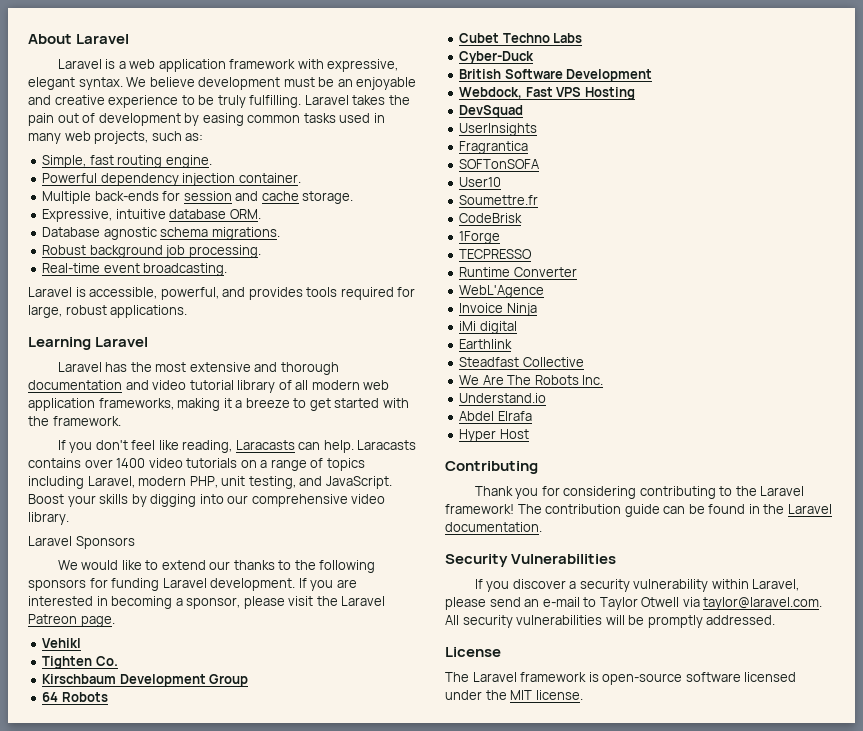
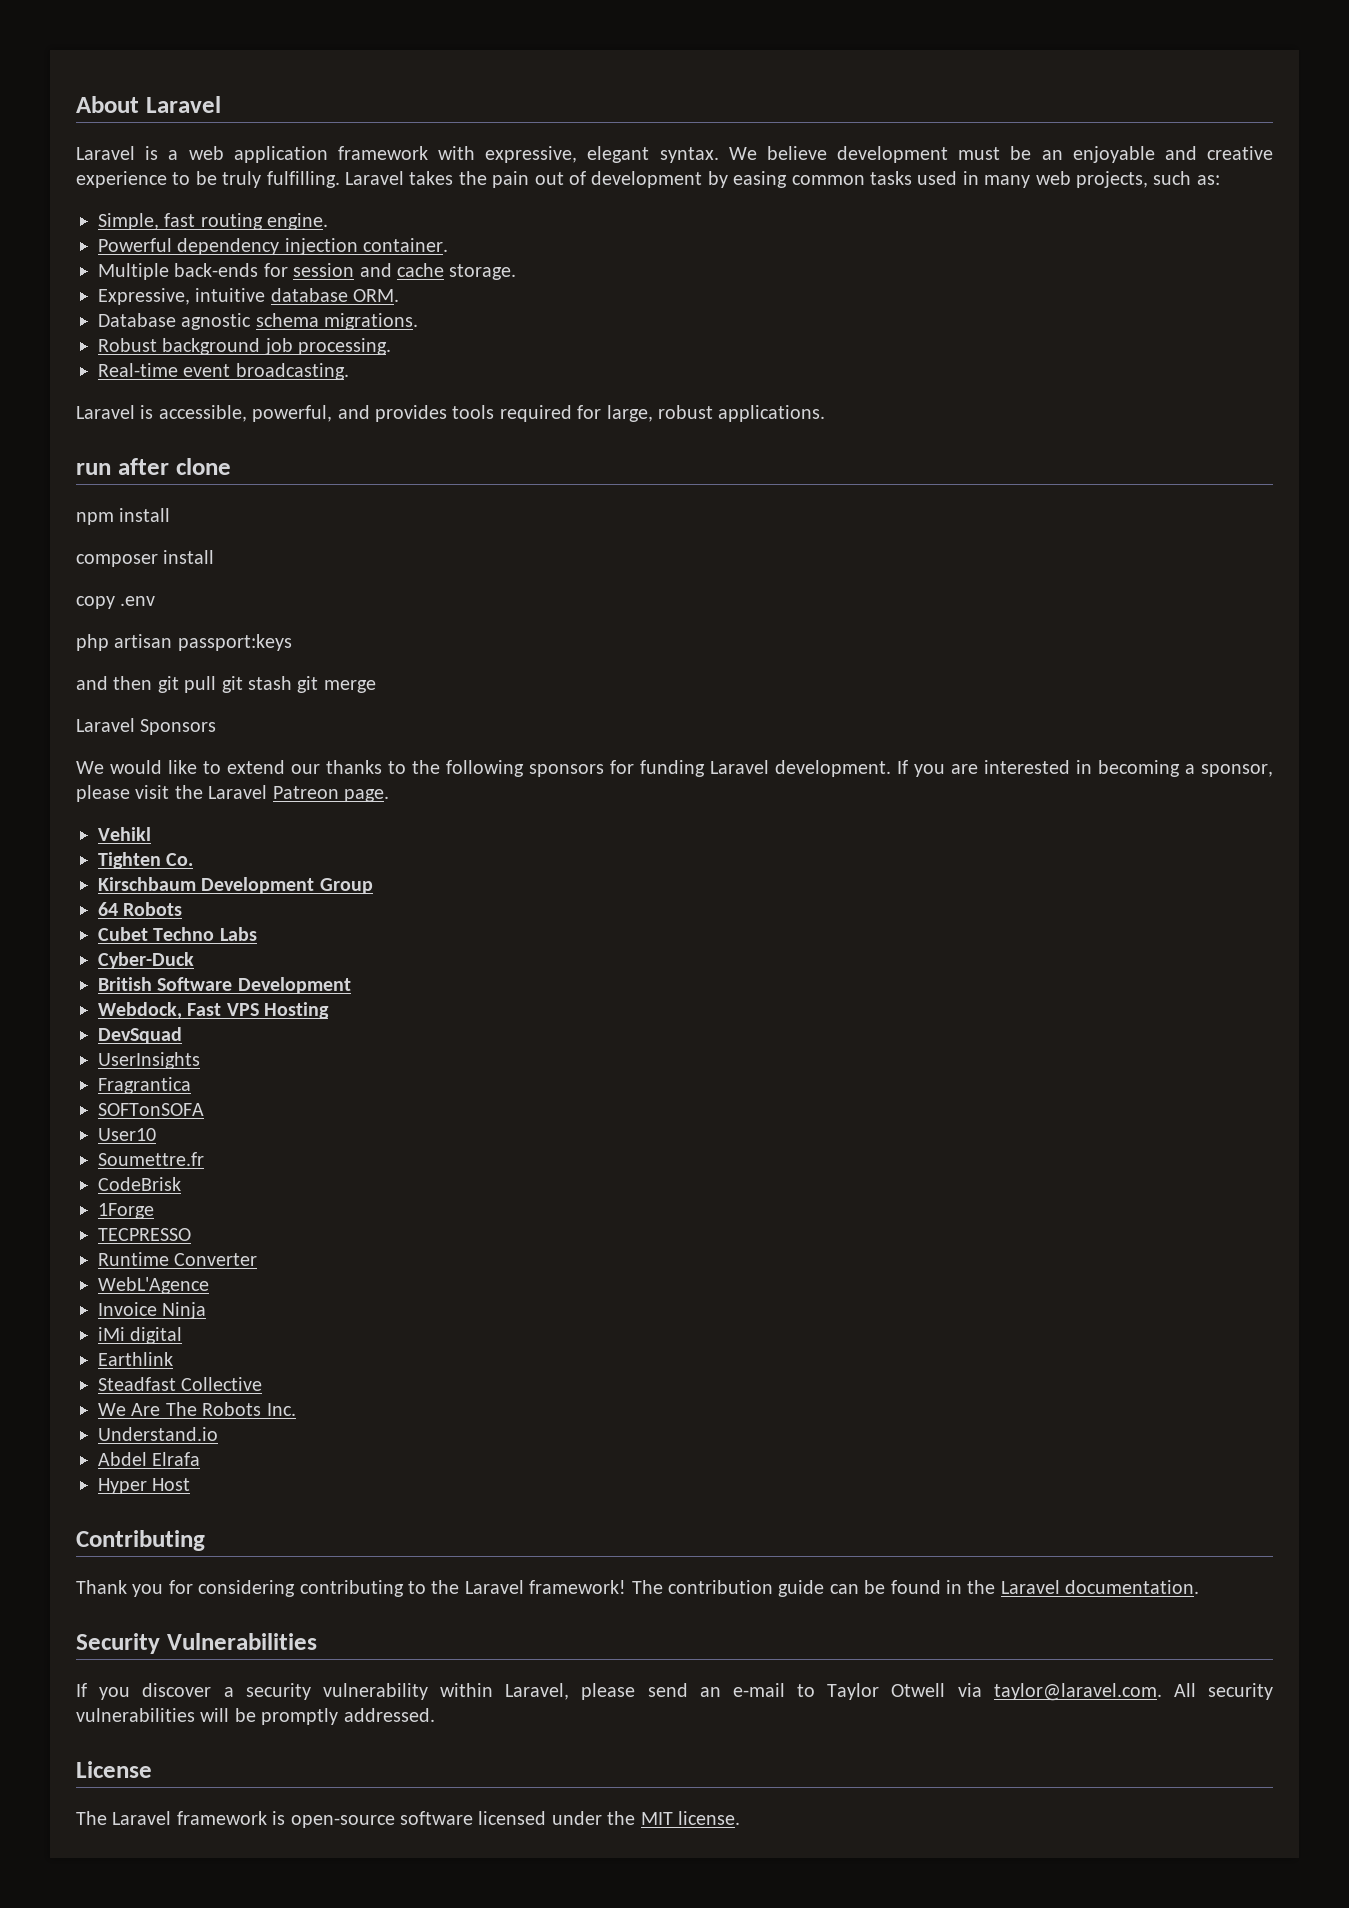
[28,337,149,350] [57,362,339,375] [28,380,390,393] [28,398,409,411] [28,416,121,426] [57,440,417,453] [28,458,365,471] [28,476,392,489] [28,494,386,507] [28,512,69,525] Learning Laravel // Laravel has the most extensive and thorough documentation and video tutorial library of all modern web application frameworks, making it a breeze to get started with the framework. // If you don't feel like reading, Laracasts can help. Laracasts contains over 1400 video tutorials on a range of topics including Laravel, modern PHP, unit testing, and JavaScript. Boost your skills by digging into our comprehensive video library. -> [76,458,231,475] [76,508,171,525] [76,550,215,567] [76,596,156,609] [76,634,292,651] [76,676,376,693] run after clone // npm install // composer install // copy .env // php artisan passport:keys // and then git pull git stash git merge

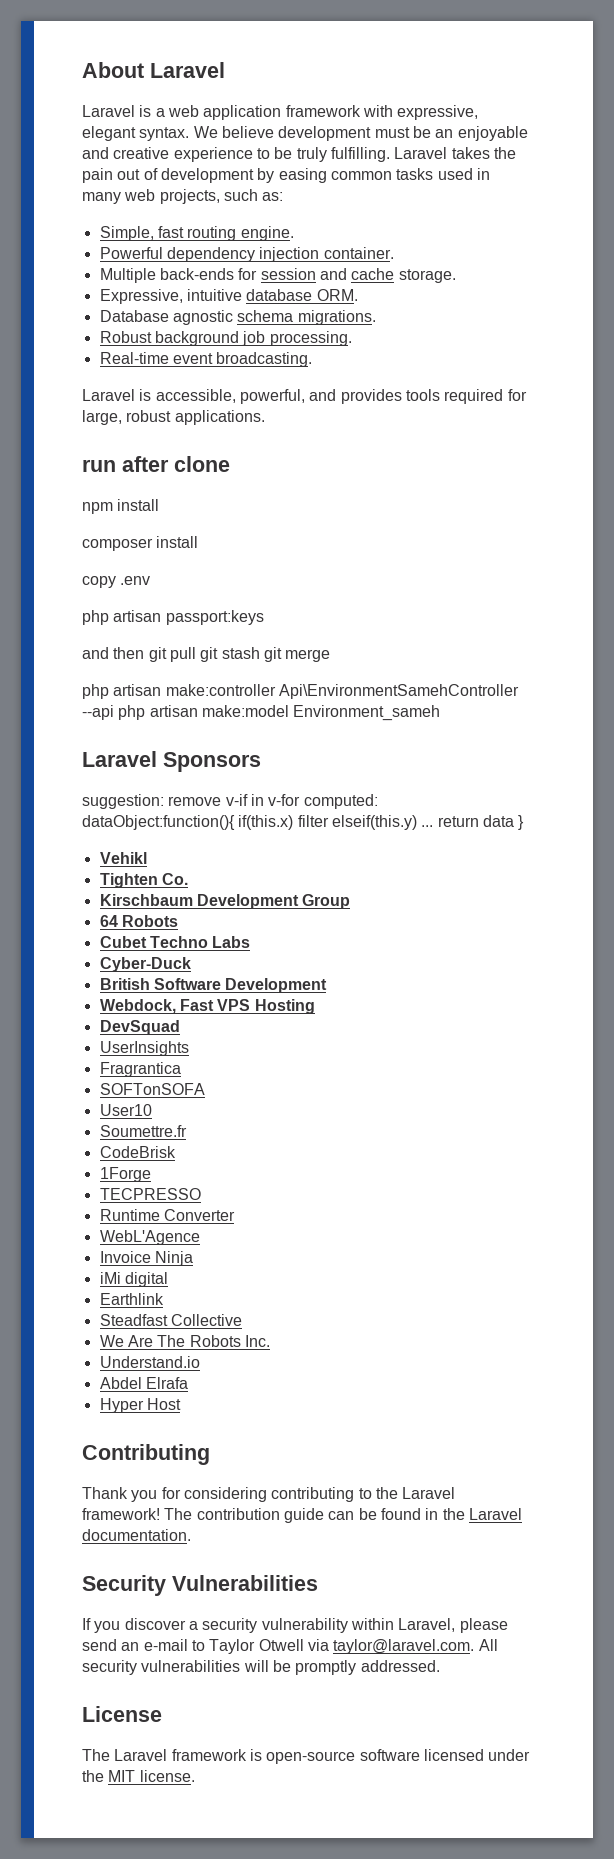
[76,718,217,735] [76,760,1273,777] [76,785,389,802] Laravel Sponsors // We would like to extend our thanks to the following sponsors for funding Laravel development. If you are interested in becoming a sponsor, please visit the Laravel Patreon page. -> [82,684,519,699] [82,705,441,721] [82,751,261,772] [82,794,378,809] [82,815,525,830] php artisan make:controller Api\EnvironmentSamehController --api php artisan make:model Environment_sameh // Laravel Sponsors // suggestion: remove v-if in v-for computed: dataObject:function(){ if(this.x) filter elseif(this.y) ... return data }

